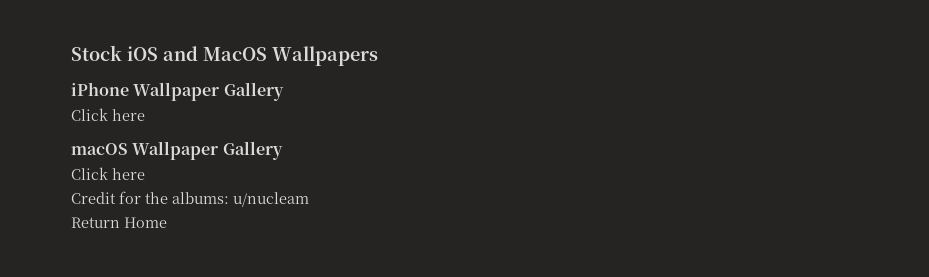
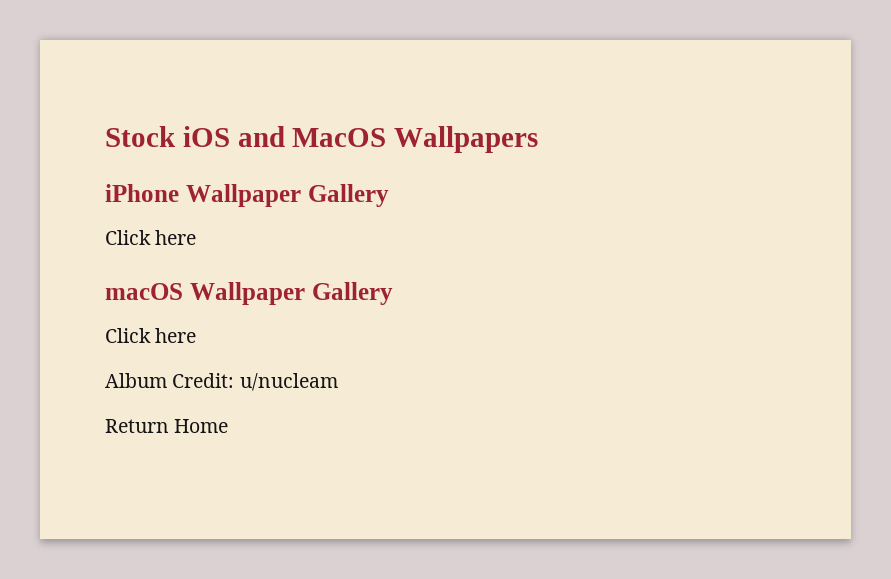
[71,191,229,204] Credit for the albums: -> [105,373,235,388] Album Credit:

